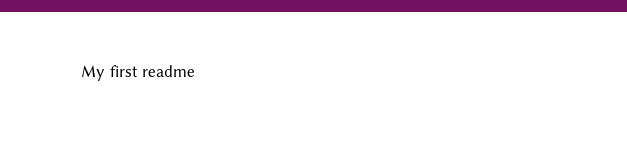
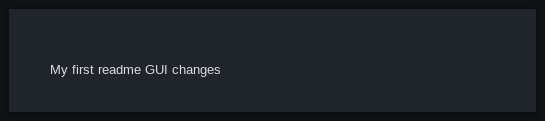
(196, 71) none -> [145,65,221,77] GUI changes

